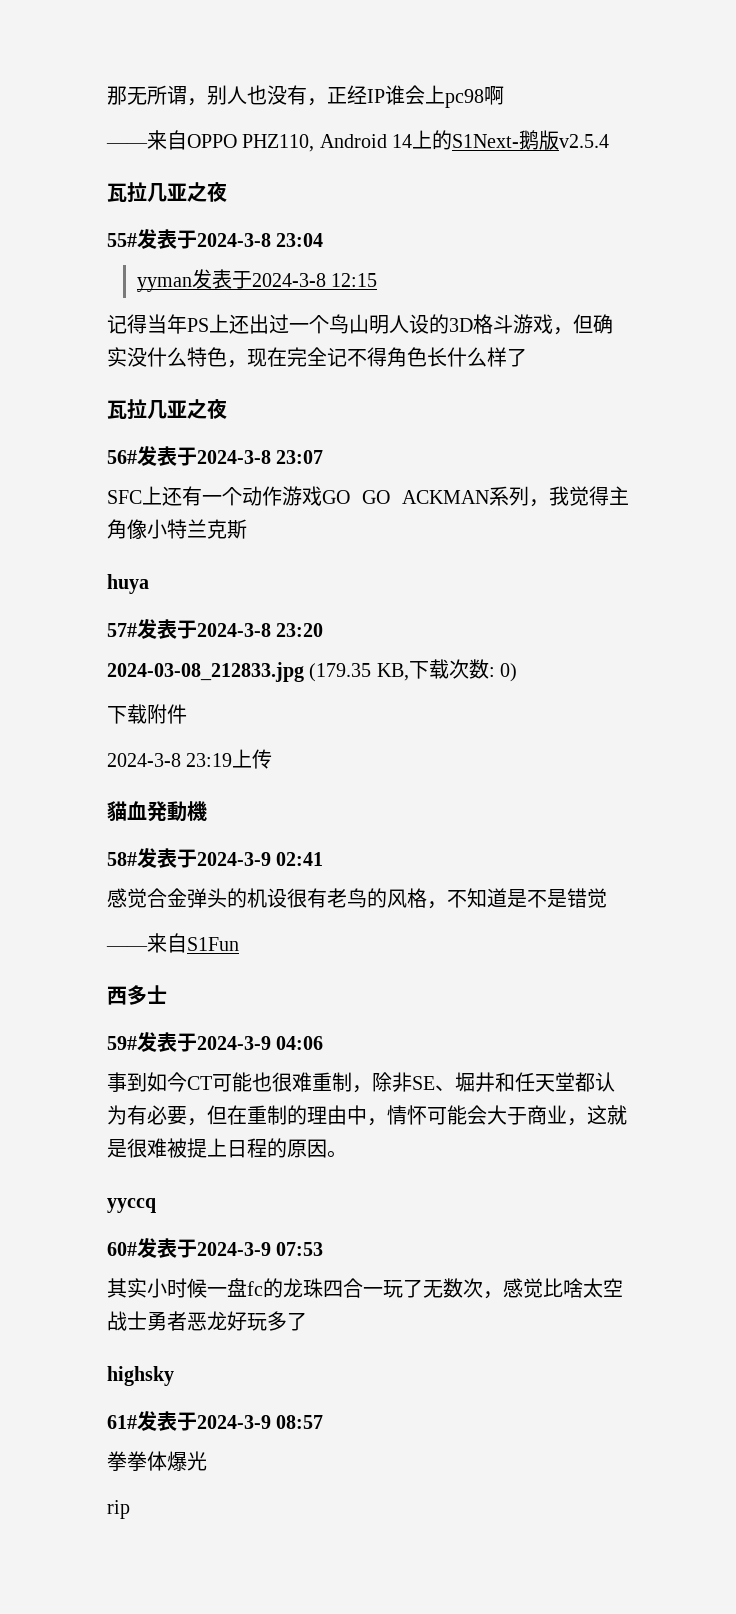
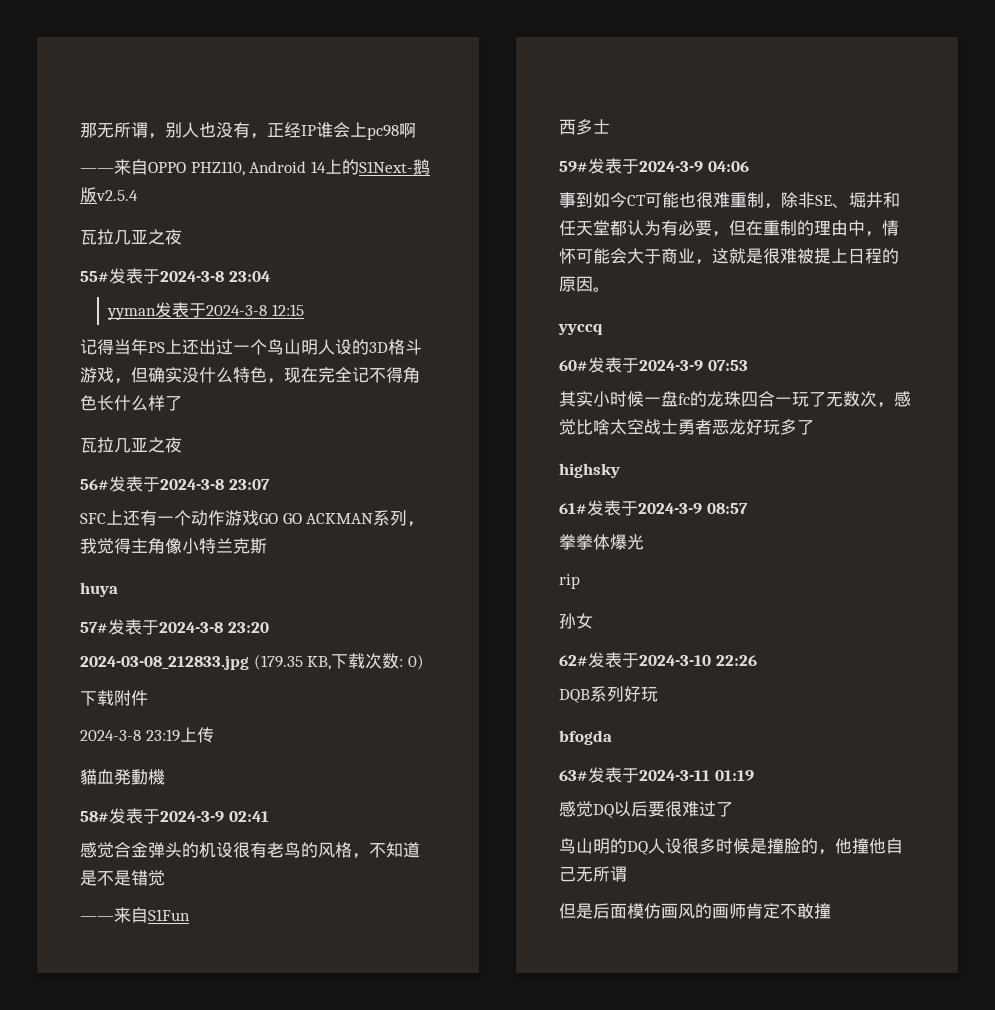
(130, 1509) none -> [559,613,593,629] [559,652,757,668] [559,686,658,703] [559,730,612,745] [559,767,754,783] [559,801,733,818] [559,838,903,855] [559,866,627,882] [559,903,831,919] // 孙女 // 62#发表于2024-3-10 22:26 // DQB系列好玩 // bfogda // 63#发表于2024-3-11 01:19 // 感觉DQ以后要很难过了 // 鸟山明的DQ人设很多时候是撞脸的，他撞他自己无所谓 // 但是后面模仿画风的画师肯定不敢撞

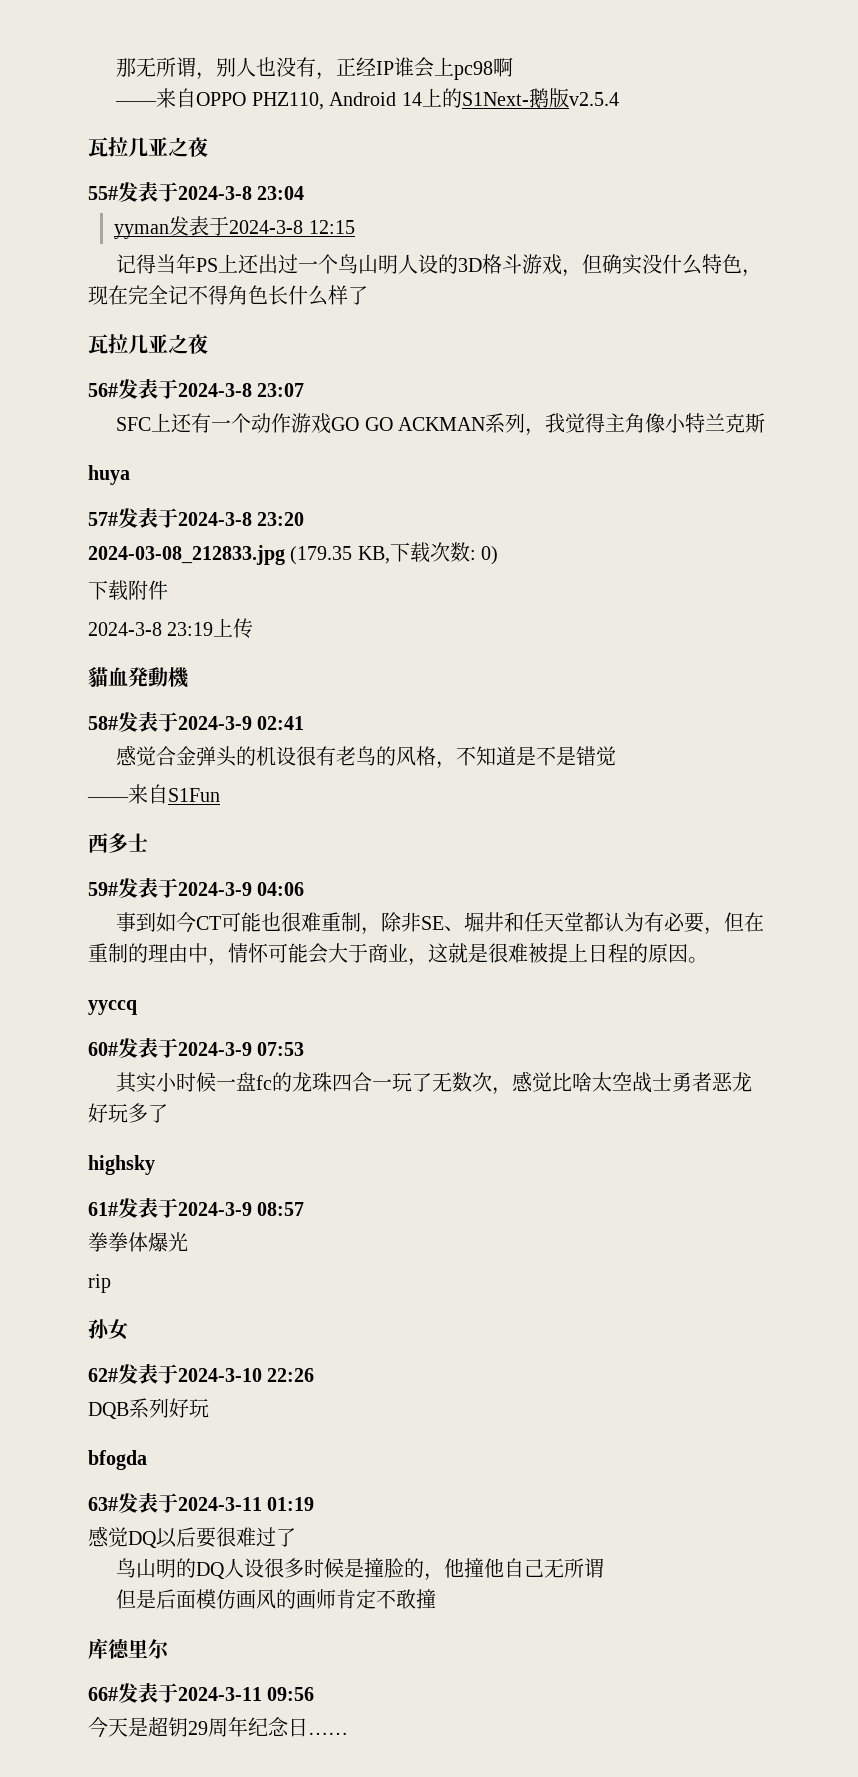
(831, 911) none -> [88,1638,169,1659] [88,1683,315,1703] [88,1717,348,1738] // 库德里尔 // 66#发表于2024-3-11 09:56 // 今天是超钥29周年纪念日……

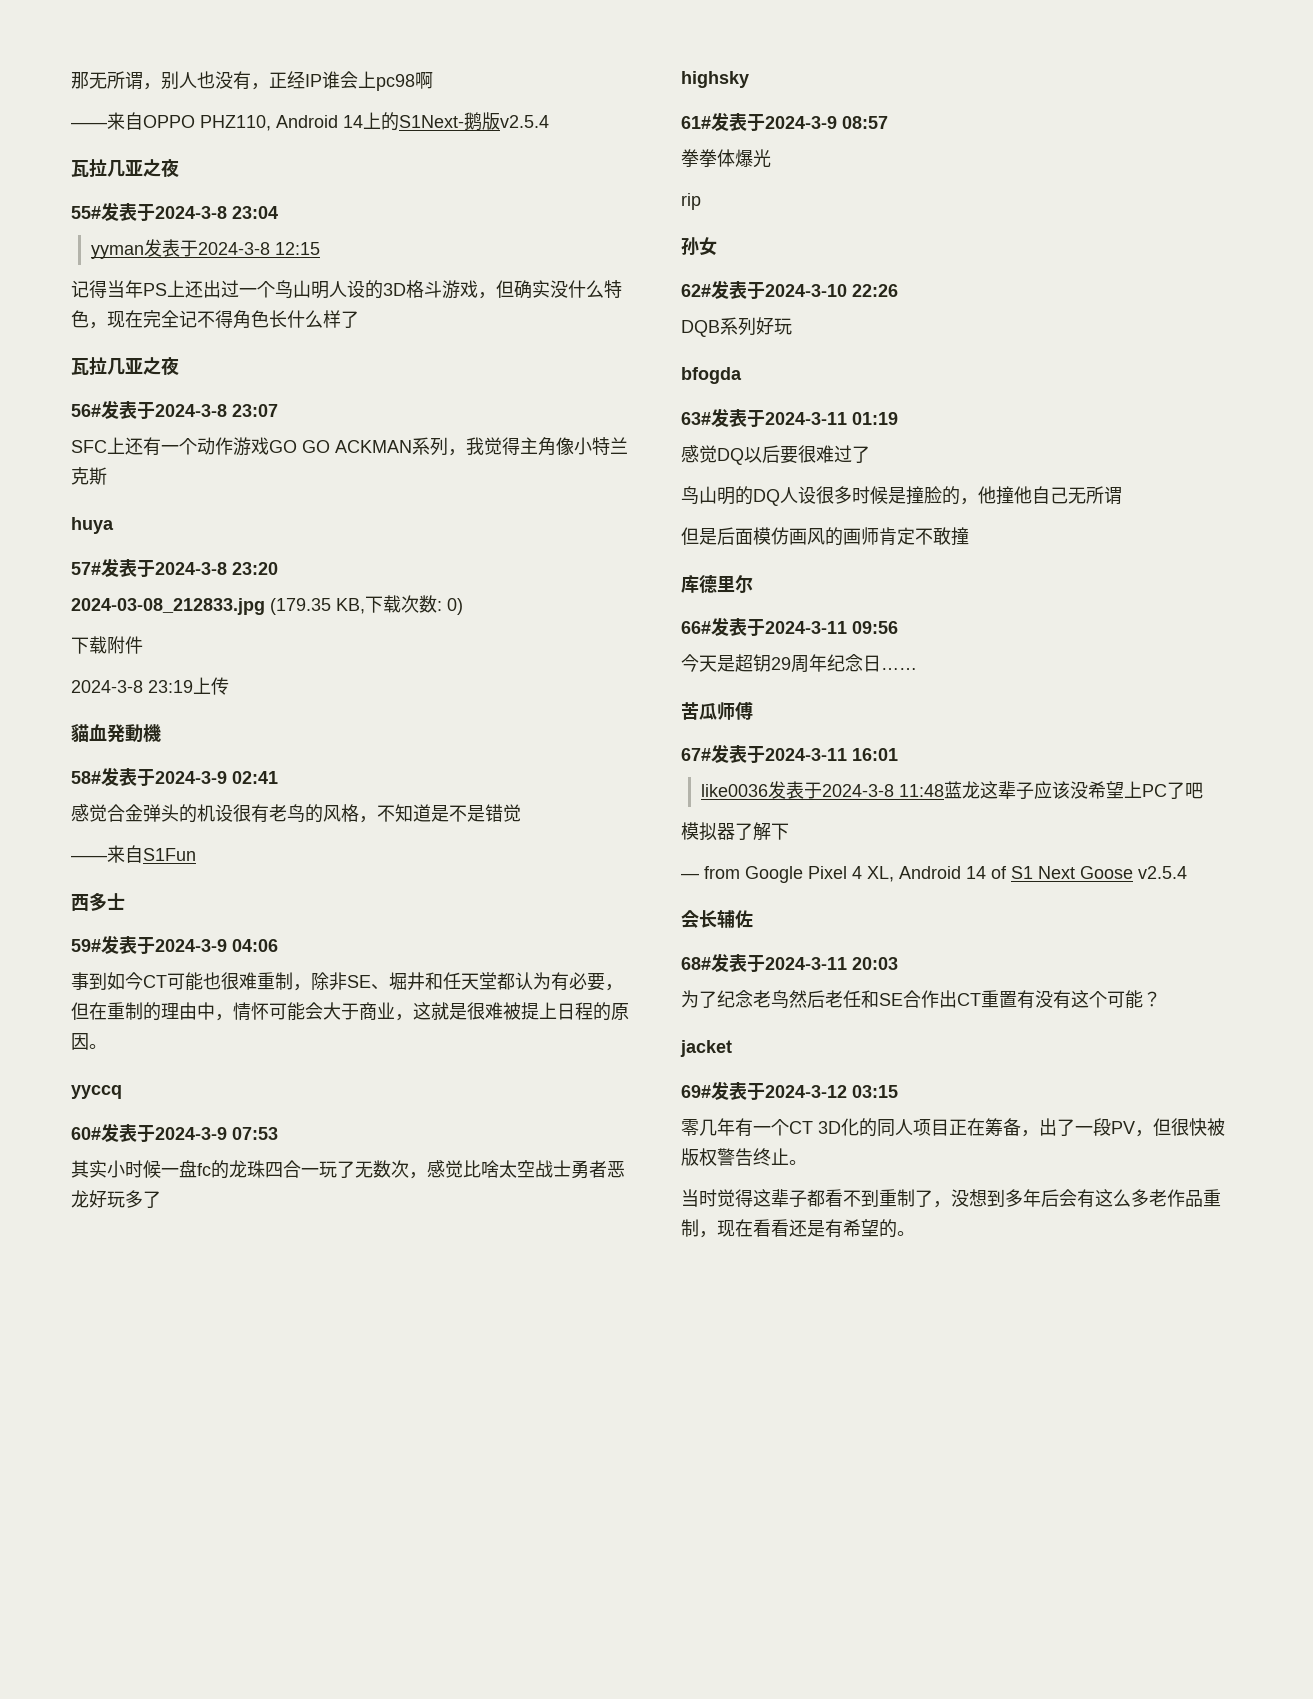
(348, 1733) none -> [681,701,753,720] [681,744,898,763] [700,781,1203,800] [681,822,789,841] [681,866,1187,883] [681,910,753,928] [681,953,898,972] [681,990,1161,1009] [680,1040,732,1057] [681,1081,898,1100] [681,1118,1225,1137] [681,1148,807,1166] [681,1189,1221,1208] [681,1219,915,1238] // 苦瓜师傅 // 67#发表于2024-3-11 16:01 // like0036发表于2024-3-8 11:48蓝龙这辈子应该没希望上PC了吧 // 模拟器了解下 // — from Google Pixel 4 XL, Android 14 of S1 Next Goose v2.5.4 // 会长辅佐 // 68#发表于2024-3-11 20:03 // 为了纪念老鸟然后老任和SE合作出CT重置有没有这个可能？ // jacket // 69#发表于2024-3-12 03:15 // 零几年有一个CT 3D化的同人项目正在筹备，出了一段PV，但很快被版权警告终止。 // 当时觉得这辈子都看不到重制了，没想到多年后会有这么多老作品重制，现在看看还是有希望的。

